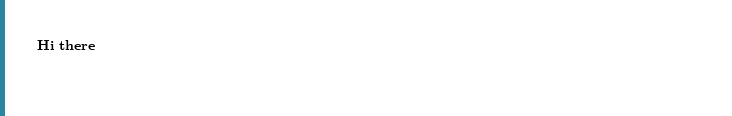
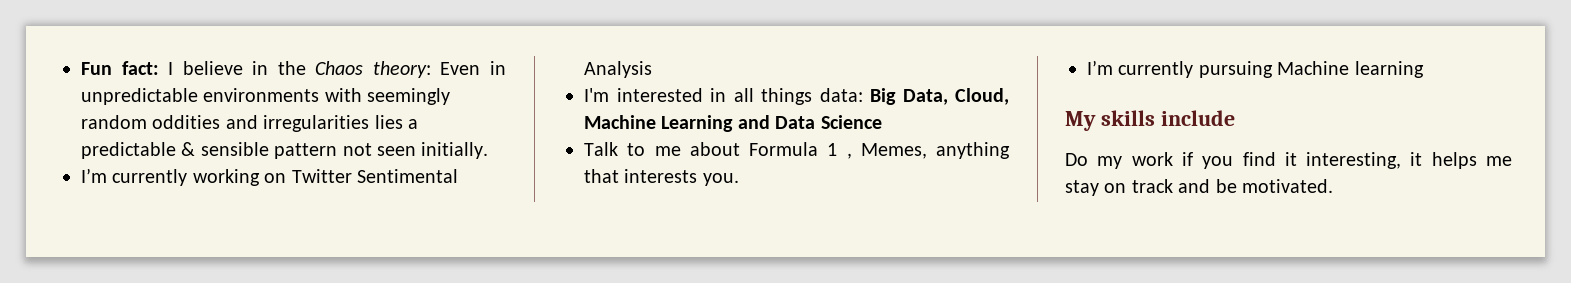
[37,40,95,50] Hi there -> [81,61,506,78] [81,88,451,105] [81,115,418,132] [81,142,489,159] [81,168,458,186] [584,61,652,78] [584,88,1009,105] [584,115,882,132] [584,142,1010,159] [584,169,739,186] [1087,60,1424,78] [1065,110,1235,131] [1065,152,1512,169] [1065,179,1333,196] Fun fact: I believe in the Chaos theory: Even in unpredictable environments with seemingly random oddities and irregularities lies a predictable & sensible pattern not seen initially. // I’m currently working on Twitter Sentimental Analysis // I'm interested in all things data: Big Data, Cloud, Machine Learning and Data Science // Talk to me about Formula 1 , Memes, anything that interests you. // I’m currently pursuing Machine learning // My skills include // Do my work if you find it interesting, it helps me stay on track and be motivated.

